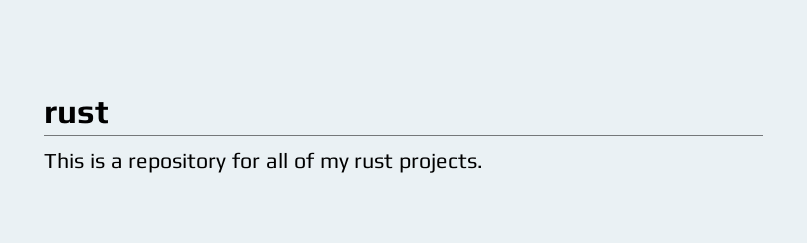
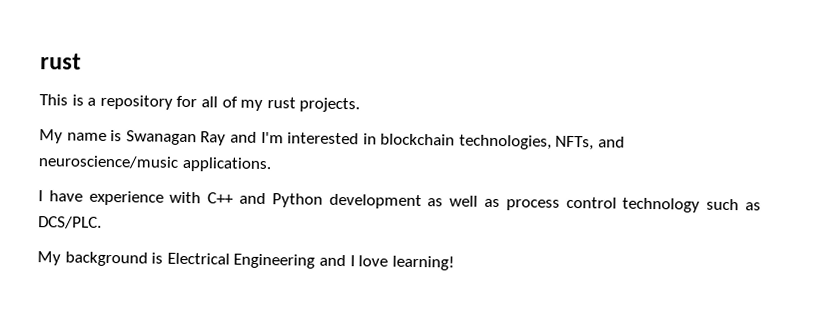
(484, 163) none -> [39,129,626,151] [38,155,272,173] [38,190,761,213] [38,216,102,229] [37,251,455,271] // My name is Swanagan Ray and I'm interested in blockchain technologies, NFTs, and neuroscience/music applications. // I have experience with C++ and Python development as well as process control technology such as DCS/PLC. // My background is Electrical Engineering and I love learning!

